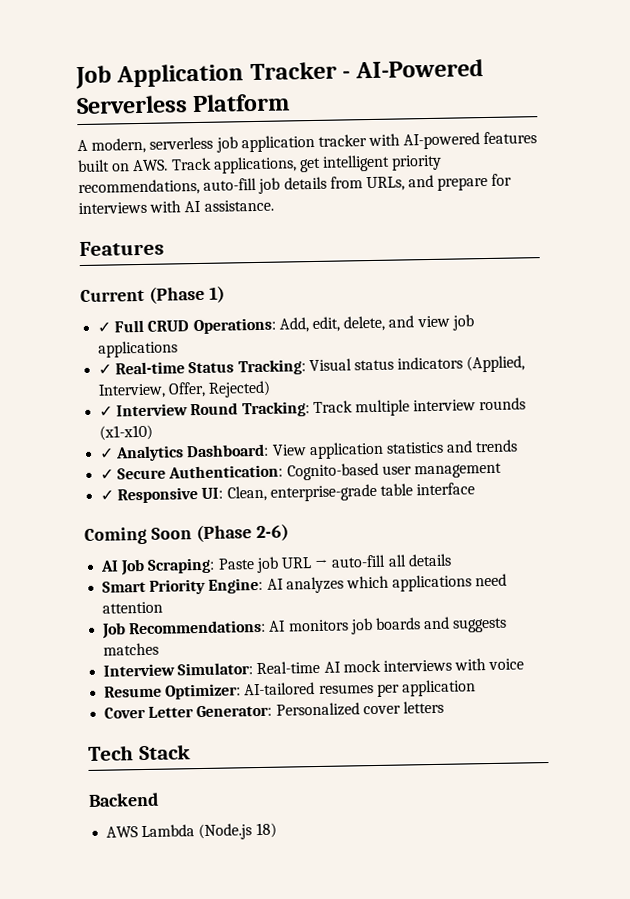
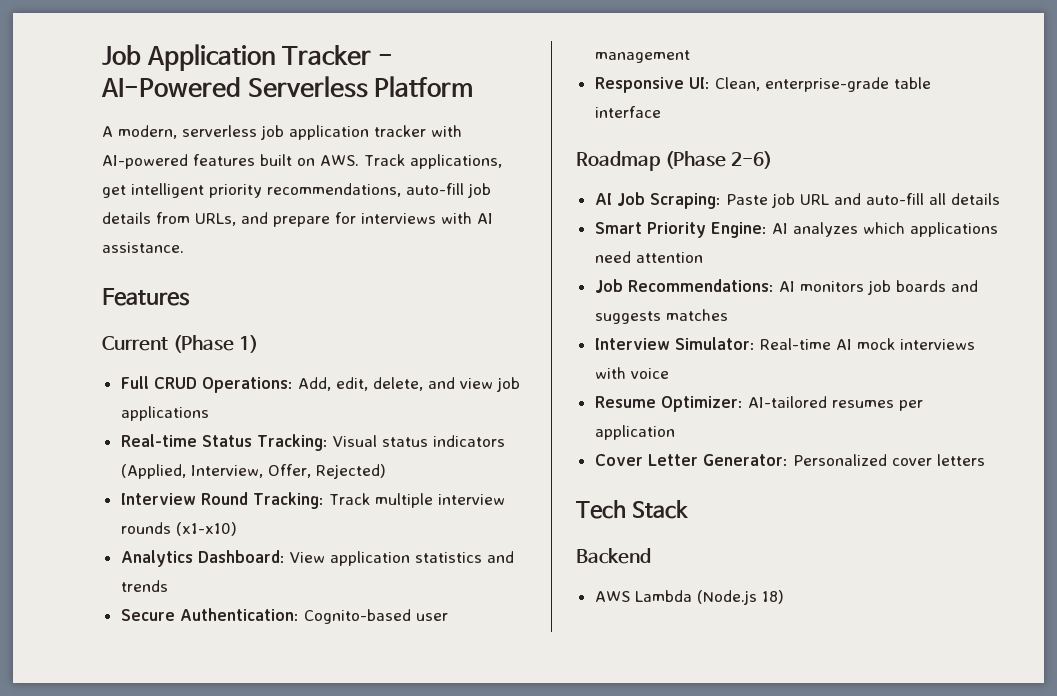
[97,321,112,333] ✓ -> (258, 344) none
[98,363,113,375] ✓ -> (209, 413) none
[99,405,114,417] ✓ -> (386, 471) none
[99,447,115,459] ✓ -> (237, 529) none
[100,468,115,480] ✓ -> (168, 586) none
[100,489,115,501] ✓ -> (690, 56) none
[84,526,192,545] Coming Soon -> [576,151,660,171] Roadmap
[314,559,330,569] → -> [833,193,861,205] and

